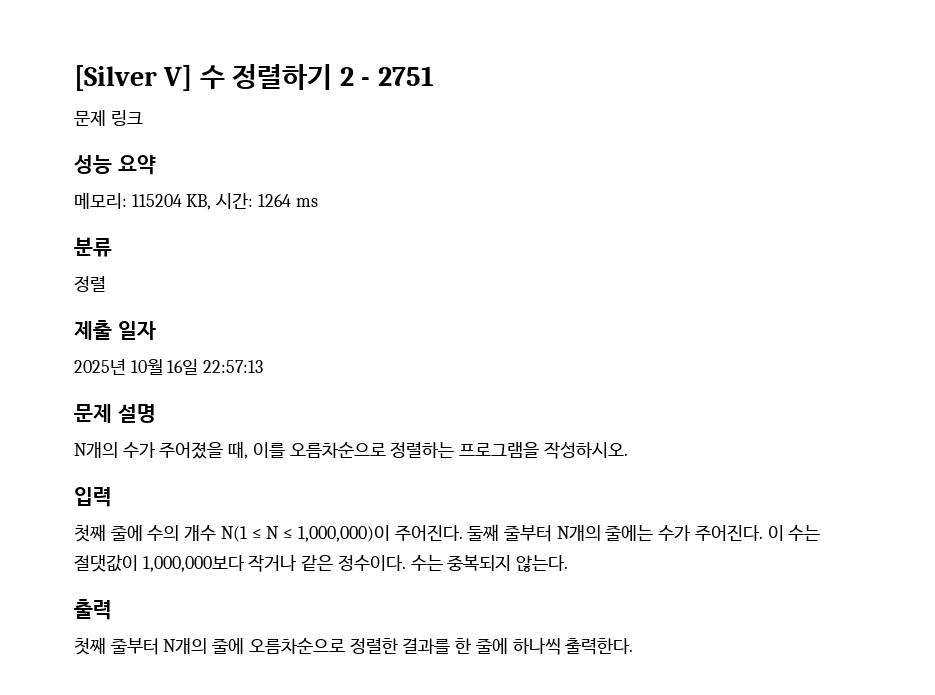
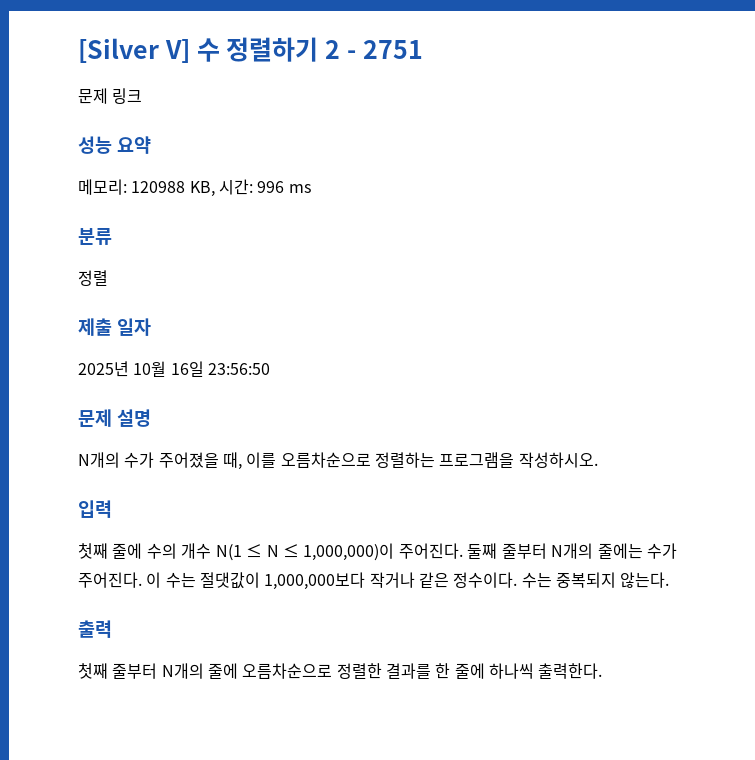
[131,194,182,207] 115204 -> [131,181,186,193] 120988
[257,194,291,207] 1264 -> [257,181,285,193] 996
[203,360,264,373] 22:57:13 -> [207,363,270,375] 23:56:50

